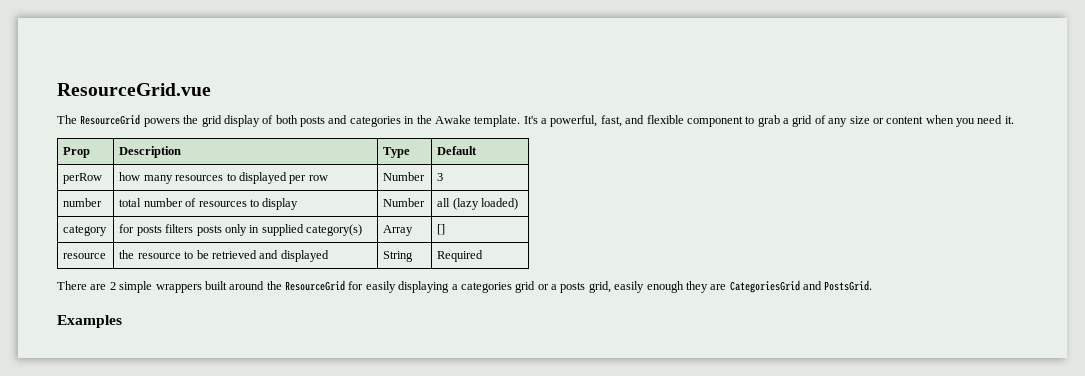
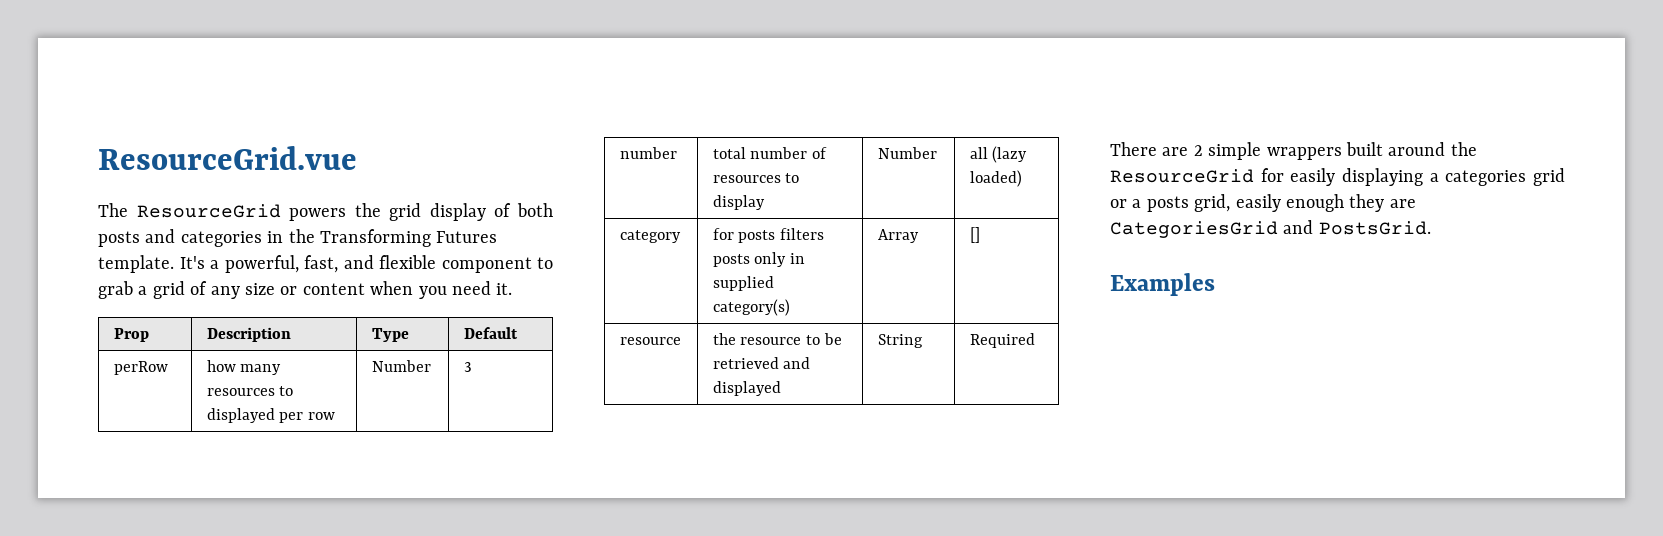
[434,115,471,124] Awake -> [320,229,498,247] Transforming Futures

